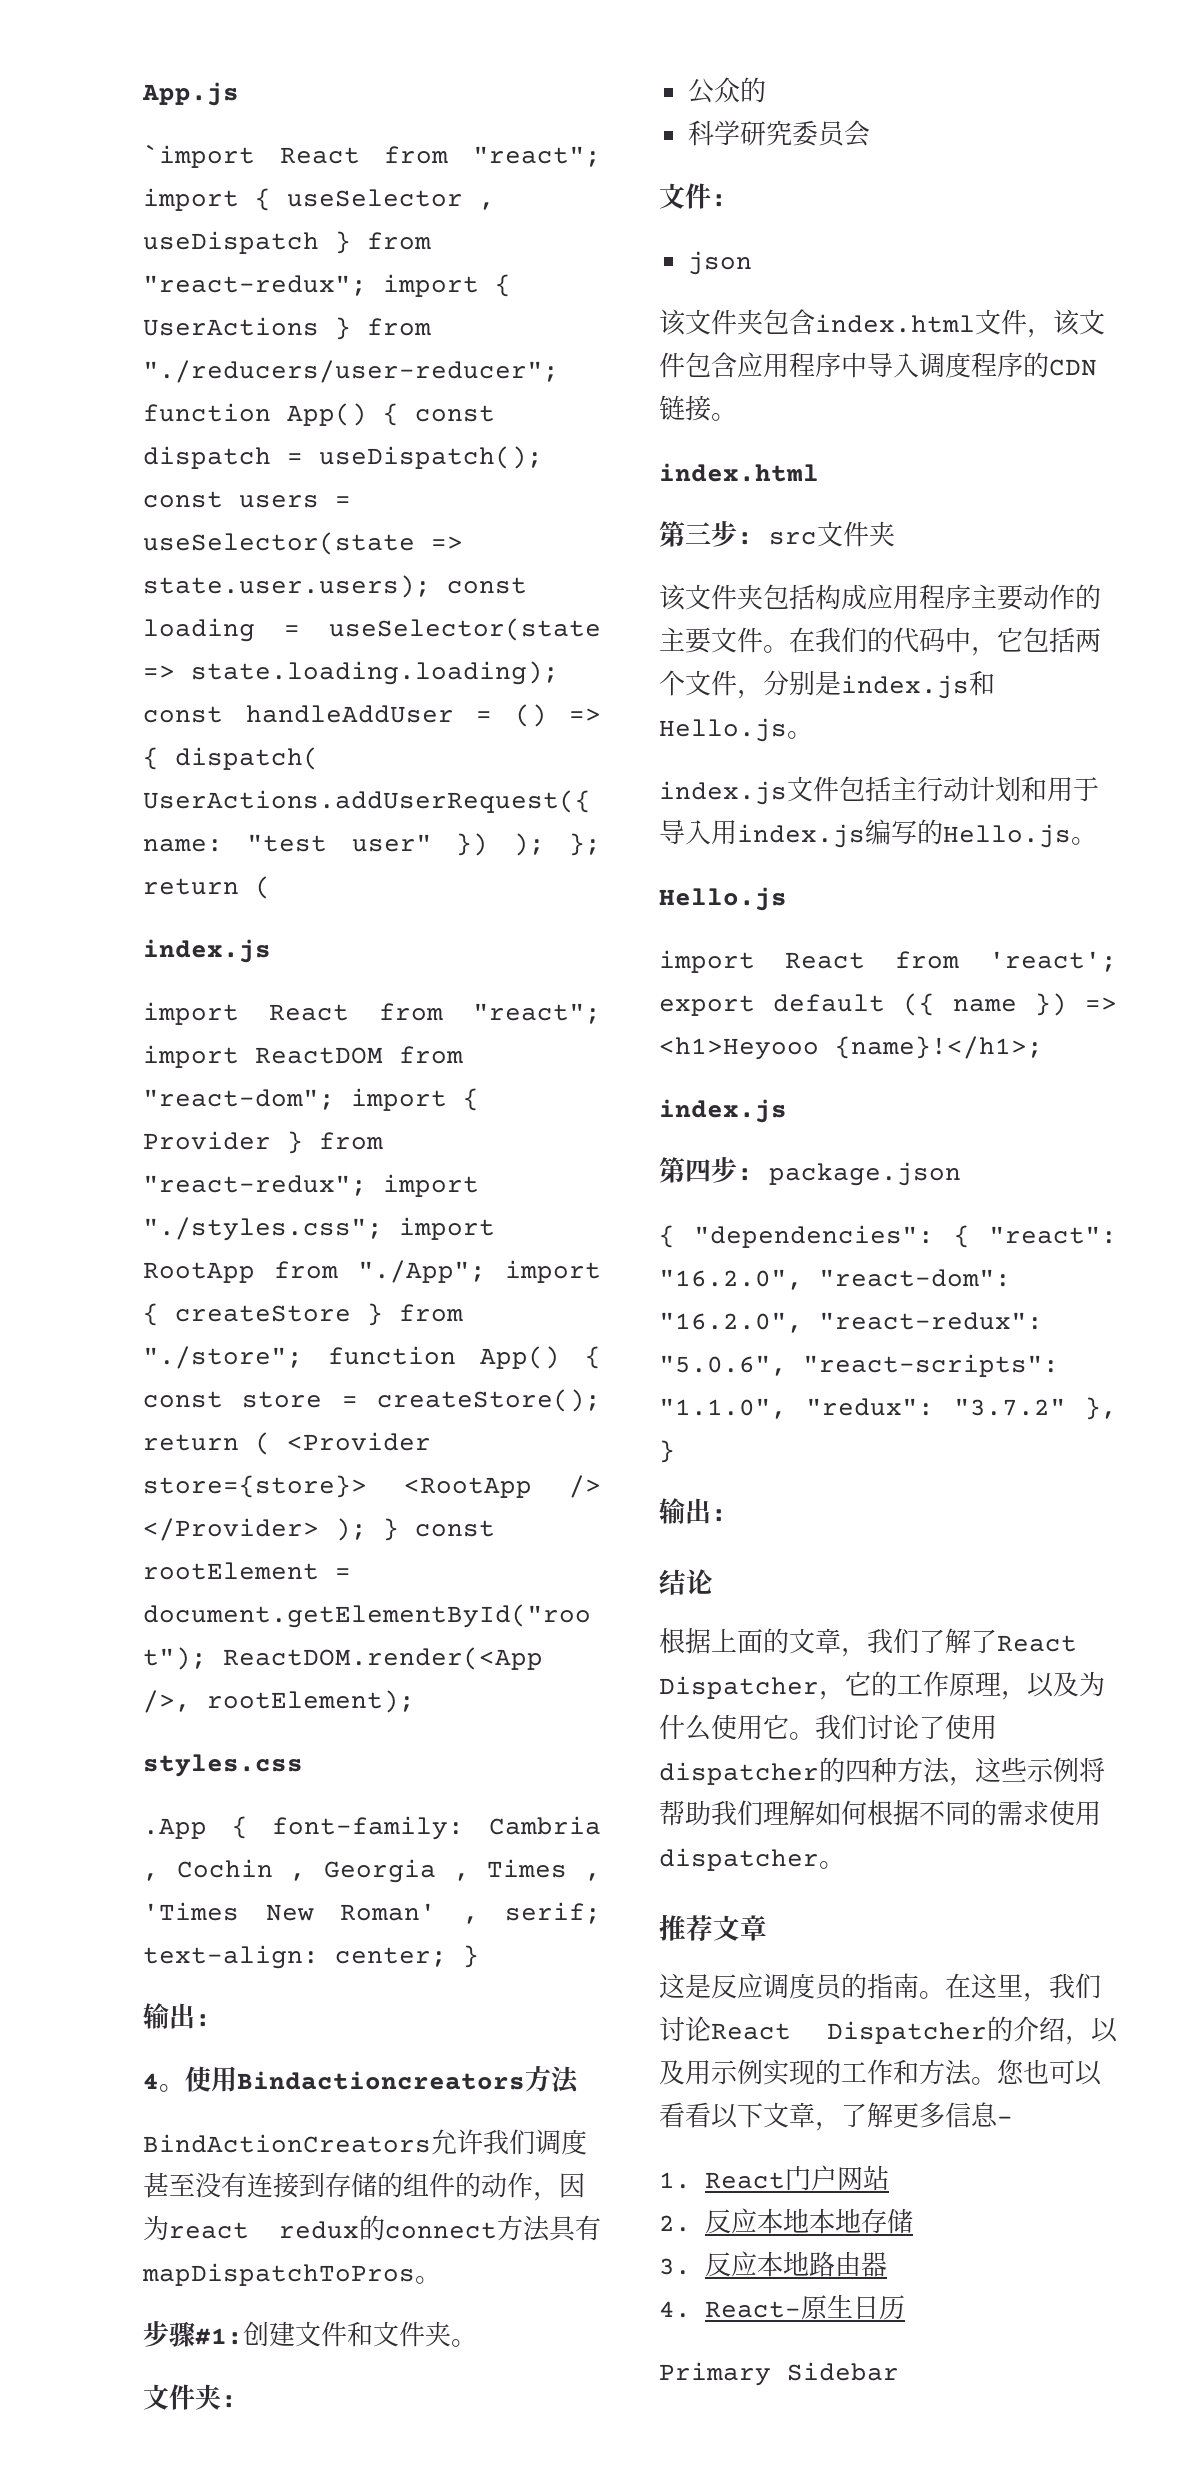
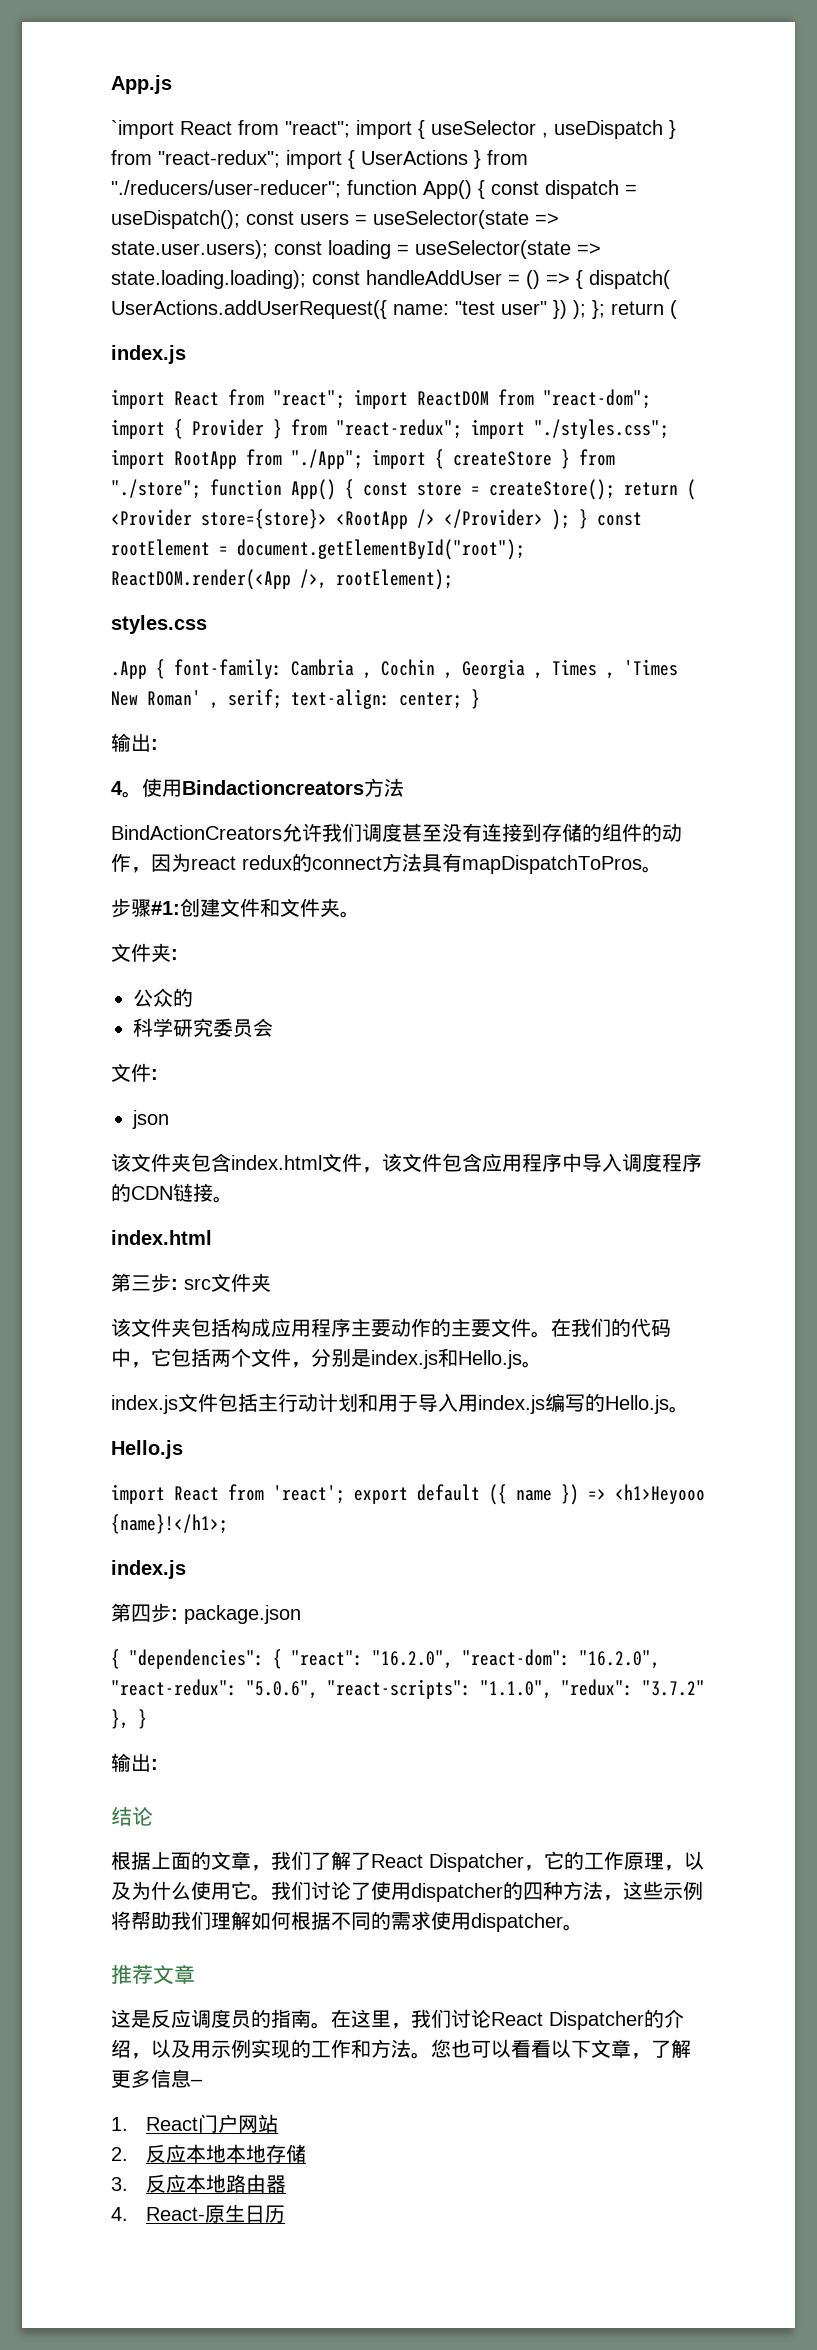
[659,2362,899,2386] // Primary Sidebar -> (286, 2214) none

